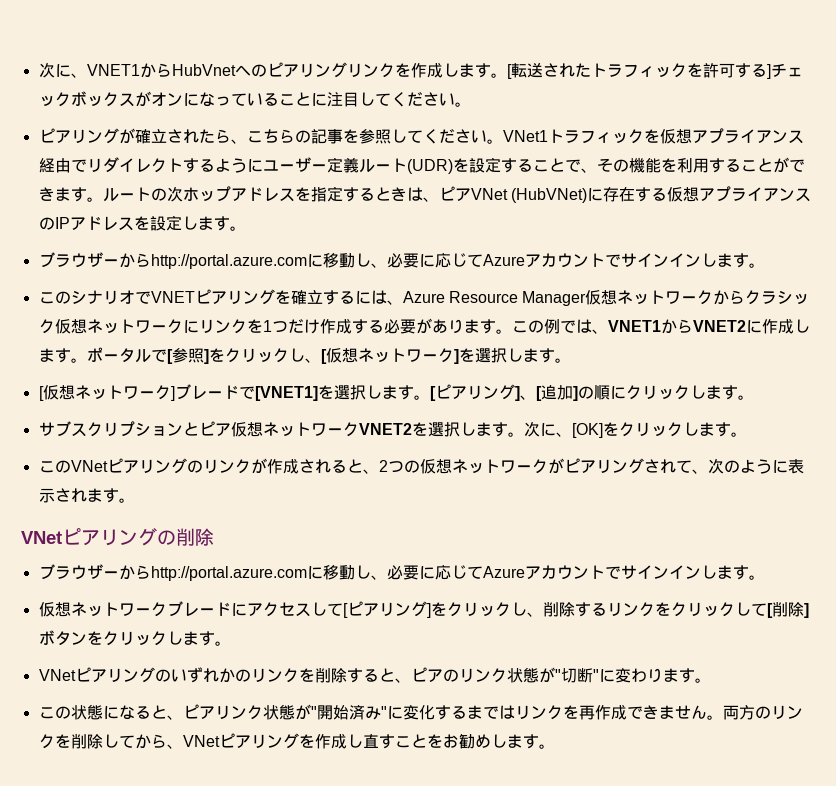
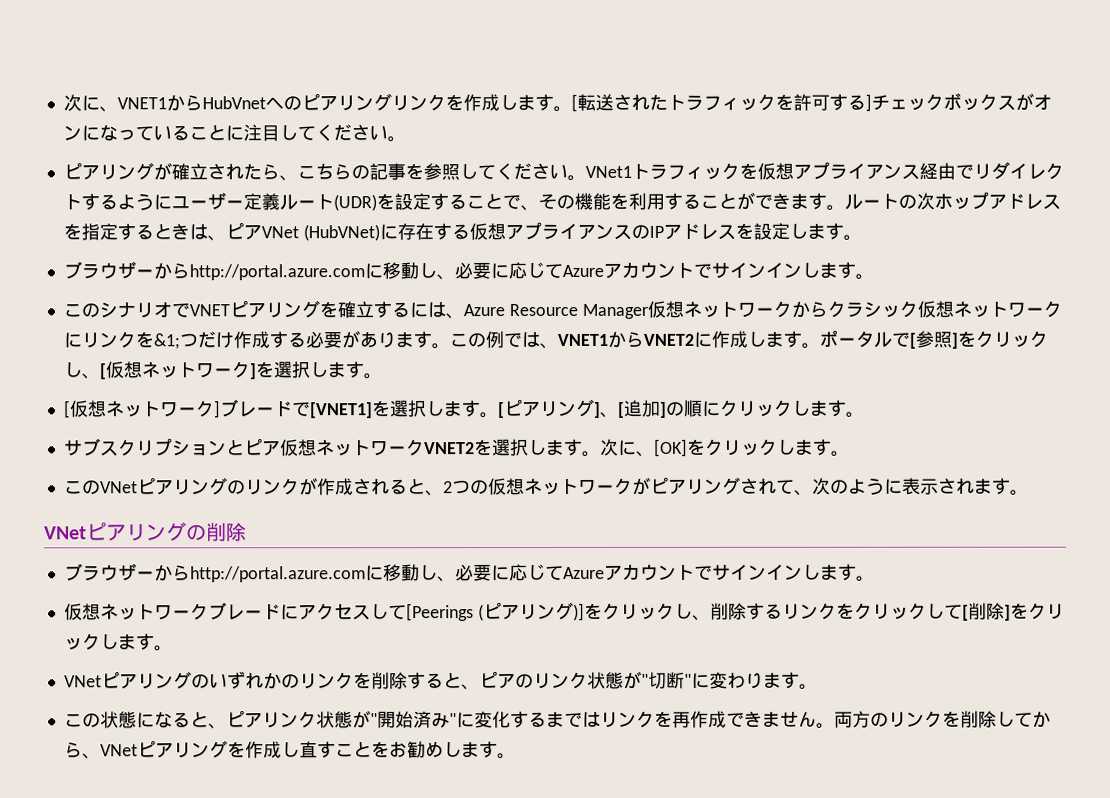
[262,320,272,332] 1 -> [152,333,180,350] &1;
[342,601,431,618] [ピアリング] -> [405,601,585,622] [Peerings (ピアリング)]
[38,630,87,646] ボタン -> (1011, 612) none

